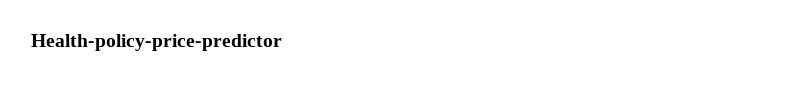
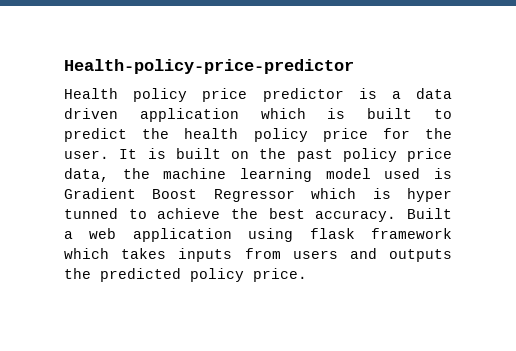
(282, 42) none -> [64,88,453,102] [64,108,453,122] [64,128,453,142] [64,148,452,162] [64,168,453,182] [64,188,452,202] [64,208,452,222] [64,228,452,242] [64,248,452,262] [64,268,307,282] // Health policy price predictor is a data driven application which is built to predict the health policy price for the user. It is built on the past policy price data, the machine learning model used is Gradient Boost Regressor which is hyper tunned to achieve the best accuracy. Built a web application using flask framework which takes inputs from users and outputs the predicted policy price.

